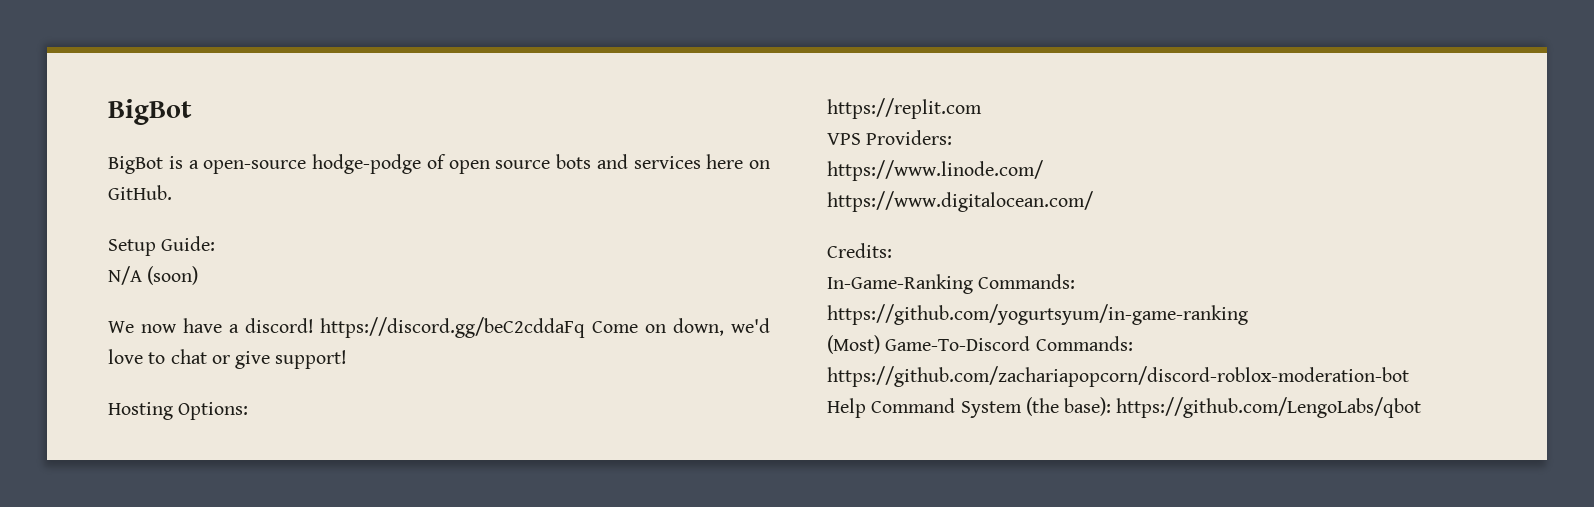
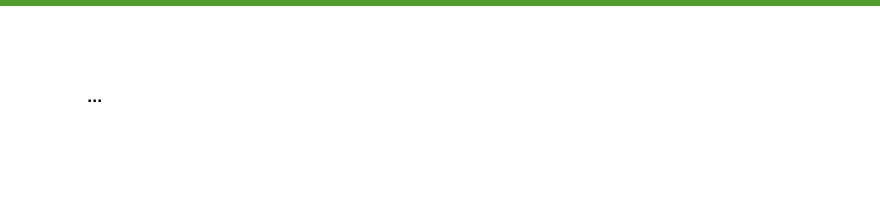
[108,99,192,125] [108,154,770,174] [108,185,172,200] [108,236,216,256] [108,266,199,285] [108,317,771,338] [108,349,348,369] [108,402,249,420] [827,98,982,119] [827,130,953,145] [827,160,1043,181] [827,191,1093,212] [827,243,892,258] [827,274,1076,294] [827,304,1248,325] [827,335,1133,354] [827,366,1409,387] [827,397,1422,418] BigBot // BigBot is a open-source hodge-podge of open source bots and services here on GitHub. // Setup Guide: // N/A (soon) // We now have a discord! https://discord.gg/beC2cddaFq Come on down, we'd love to chat or give support! // Hosting Options: // https://replit.com // VPS Providers: // https://www.linode.com/ // https://www.digitalocean.com/ // Credits: // In-Game-Ranking Commands: https://github.com/yogurtsyum/in-game-ranking // (Most) Game-To-Discord Commands: https://github.com/zachariapopcorn/discord-roblox-moderation-bot // Help Command System (the base): https://github.com/LengoLabs/qbot -> [87,99,102,102] ...

